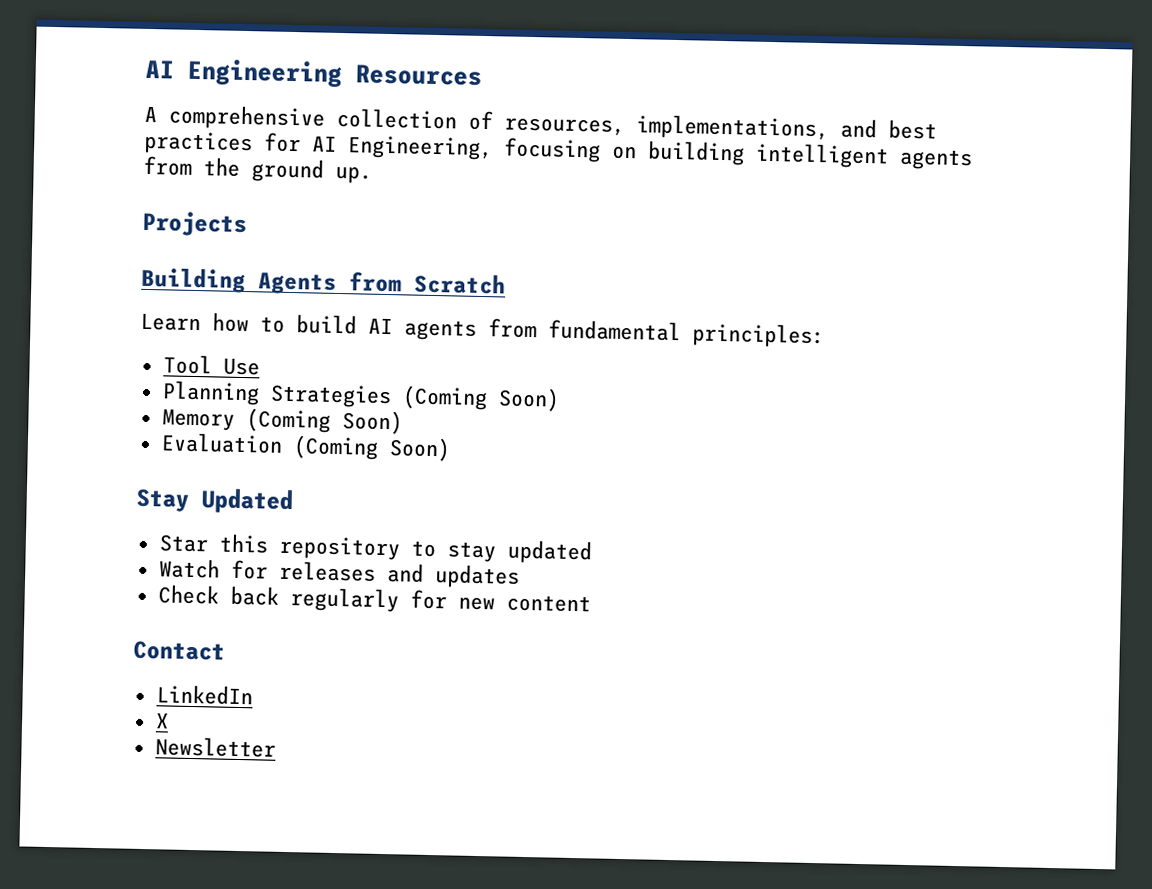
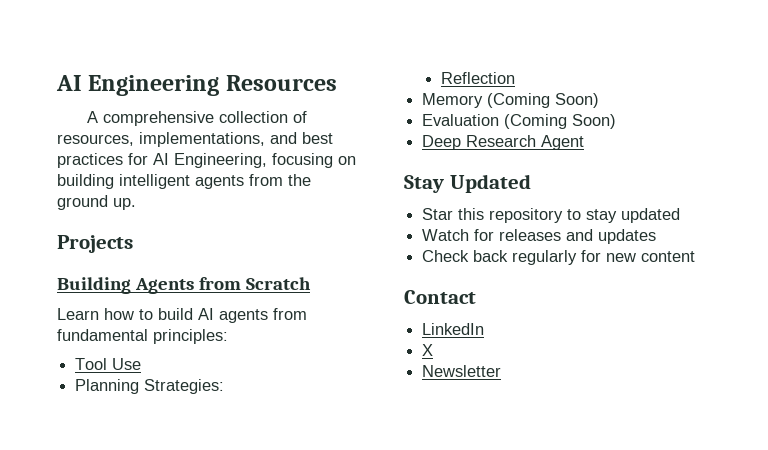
[269,383,560,412] Strategies (Coming Soon) -> [144,379,225,394] [440,72,515,84] Strategies: // Reflection
(451, 449) none -> [422,135,585,150] // Deep Research Agent

